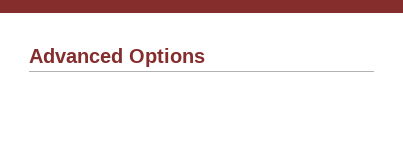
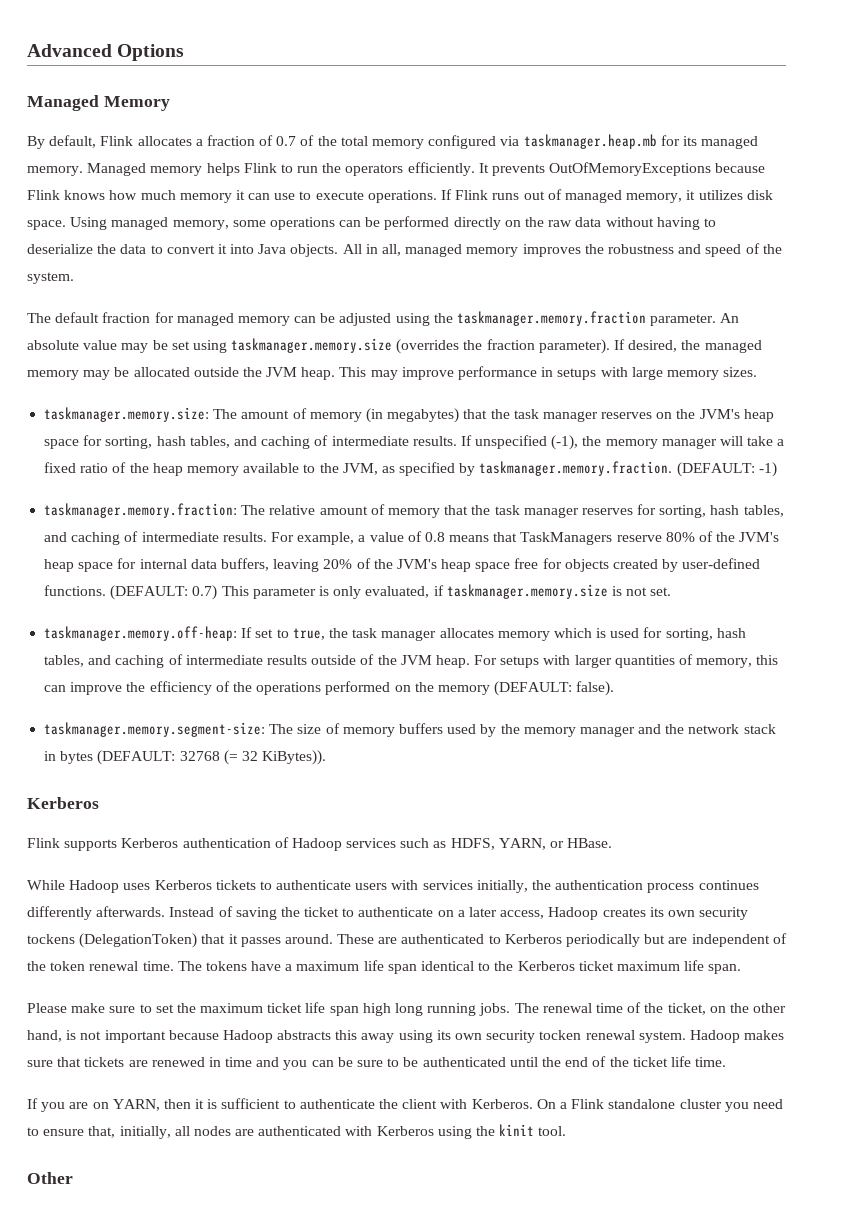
(205, 57) none -> [27,95,170,111] [27,134,759,149] [27,162,766,176] [27,189,773,203] [27,216,716,230] [27,243,782,257] [27,272,74,284] [27,311,740,326] [27,338,762,354] [27,366,758,380] [44,407,774,423] [44,435,785,450] [44,461,777,477] [44,503,784,518] [44,531,780,545] [44,558,761,572] [44,584,672,600] [44,626,746,641] [44,654,779,668] [44,681,615,696] [44,722,776,737] [44,750,327,765] [27,797,99,809] [27,837,613,851] [27,880,759,893] [27,906,749,920] [27,933,787,948] [27,960,742,974] [27,1002,787,1016] [27,1030,785,1043] [27,1056,727,1070] [27,1098,783,1112] [27,1124,567,1139] [27,1172,73,1184] // Managed Memory // By default, Flink allocates a fraction of 0.7 of the total memory configured via taskmanager.heap.mb for its managed memory. Managed memory helps Flink to run the operators efficiently. It prevents OutOfMemoryExceptions because Flink knows how much memory it can use to execute operations. If Flink runs out of managed memory, it utilizes disk space. Using managed memory, some operations can be performed directly on the raw data without having to deserialize the data to convert it into Java objects. All in all, managed memory improves the robustness and speed of the system. // The default fraction for managed memory can be adjusted using the taskmanager.memory.fraction parameter. An absolute value may be set using taskmanager.memory.size (overrides the fraction parameter). If desired, the managed memory may be allocated outside the JVM heap. This may improve performance in setups with large memory sizes. // taskmanager.memory.size: The amount of memory (in megabytes) that the task manager reserves on the JVM's heap space for sorting, hash tables, and caching of intermediate results. If unspecified (-1), the memory manager will take a fixed ratio of the heap memory available to the JVM, as specified by taskmanager.memory.fraction. (DEFAULT: -1) // taskmanager.memory.fraction: The relative amount of memory that the task manager reserves for sorting, hash tables, and caching of intermediate results. For example, a value of 0.8 means that TaskManagers reserve 80% of the JVM's heap space for internal data buffers, leaving 20% of the JVM's heap space free for objects created by user-defined functions. (DEFAULT: 0.7) This parameter is only evaluated, if taskmanager.memory.size is not set. // taskmanager.memory.off-heap: If set to true, the task manager allocates memory which is used for sorting, hash tables, and caching of intermediate results outside of the JVM heap. For setups with larger quantities of memory, this can improve the efficiency of the operations performed on the memory (DEFAULT: false). // taskmanager.memory.segment-size: The size of memory buffers used by the memory manager and the network stack in bytes (DEFAULT: 32768 (= 32 KiBytes)). // Kerberos // Flink supports Kerberos authentication of Hadoop services such as HDFS, YARN, or HBase. // While Hadoop uses Kerberos tickets to authenticate users with services initially, the authentication process continues differently afterwards. Instead of saving the ticket to authenticate on a later access, Hadoop creates its own security tockens (DelegationToken) that it passes around. These are authenticated to Kerberos periodically but are independent of the token renewal time. The tokens have a maximum life span identical to the Kerberos ticket maximum life span. // Please make sure to set the maximum ticket life span high long running jobs. The renewal time of the ticket, on the other hand, is not important because Hadoop abstracts this away using its own security tocken renewal system. Hadoop makes sure that tickets are renewed in time and you can be sure to be authenticated until the end of the ticket life time. // If you are on YARN, then it is sufficient to authenticate the client with Kerberos. On a Flink standalone cluster you need to ensure that, initially, all nodes are authenticated with Kerberos using the kinit tool. // Other

